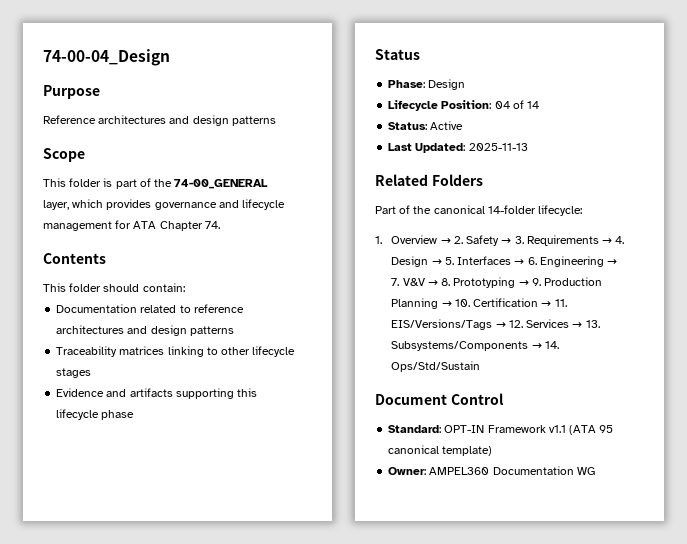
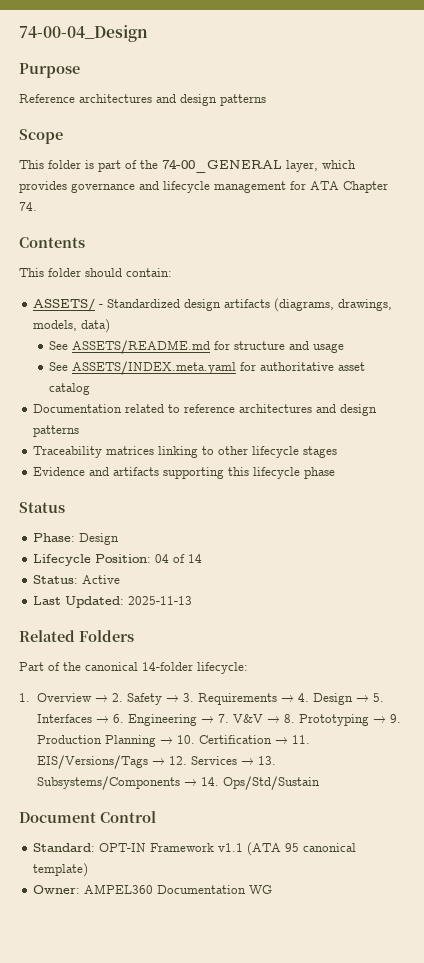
(185, 287) none -> [33,298,393,312] [33,319,111,333] [49,340,345,354] [49,361,366,375] [49,383,91,395] // ASSETS/ - Standardized design artifacts (diagrams, drawings, models, data) // See ASSETS/README.md for structure and usage // See ASSETS/INDEX.meta.yaml for authoritative asset catalog

